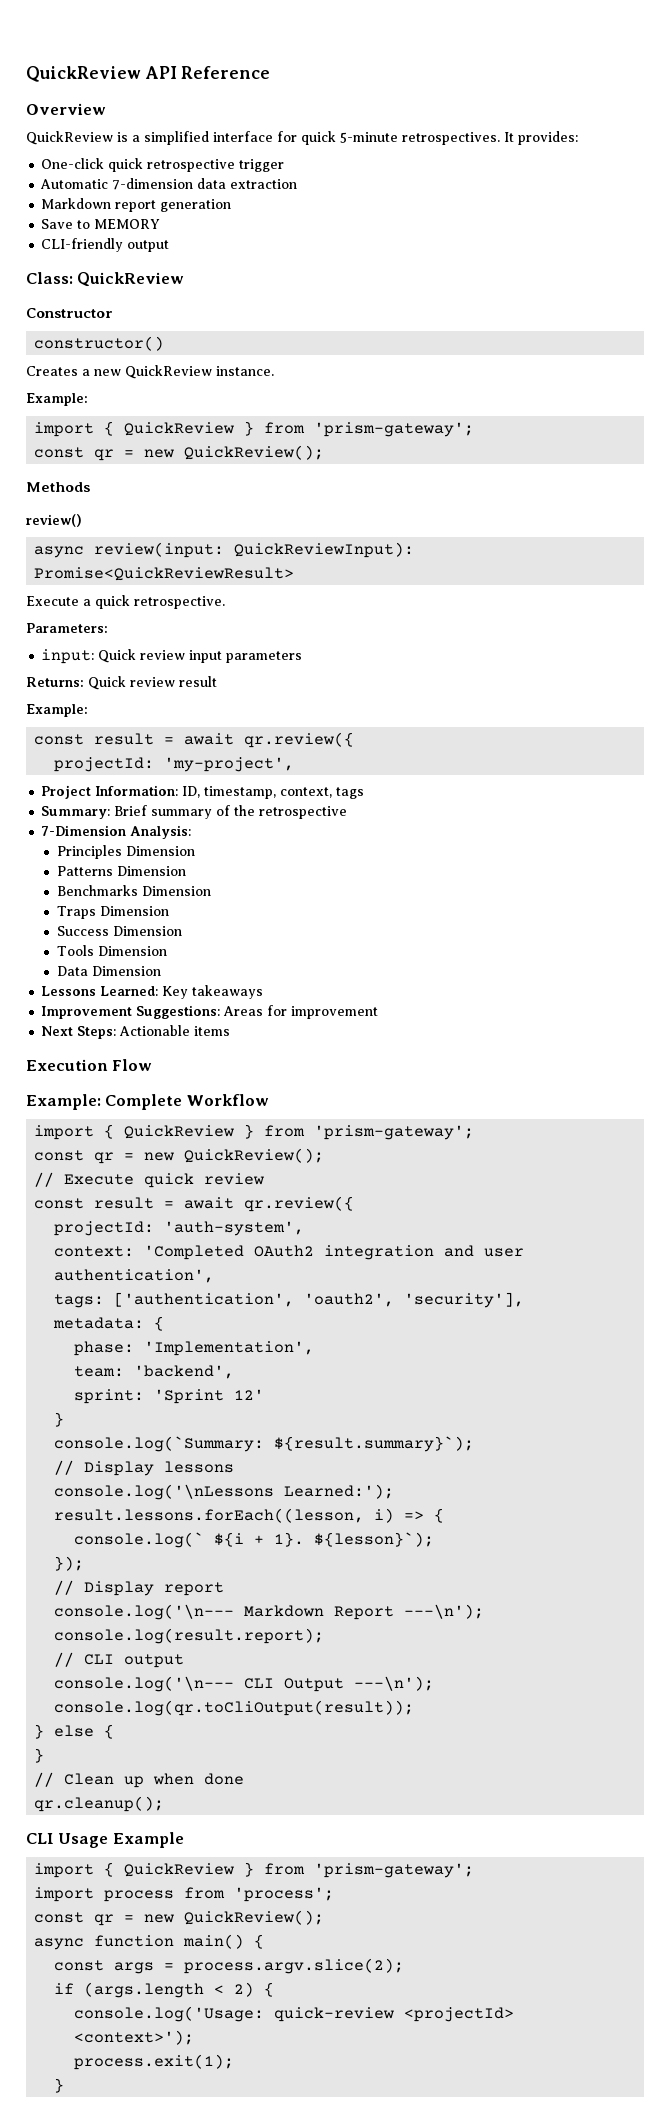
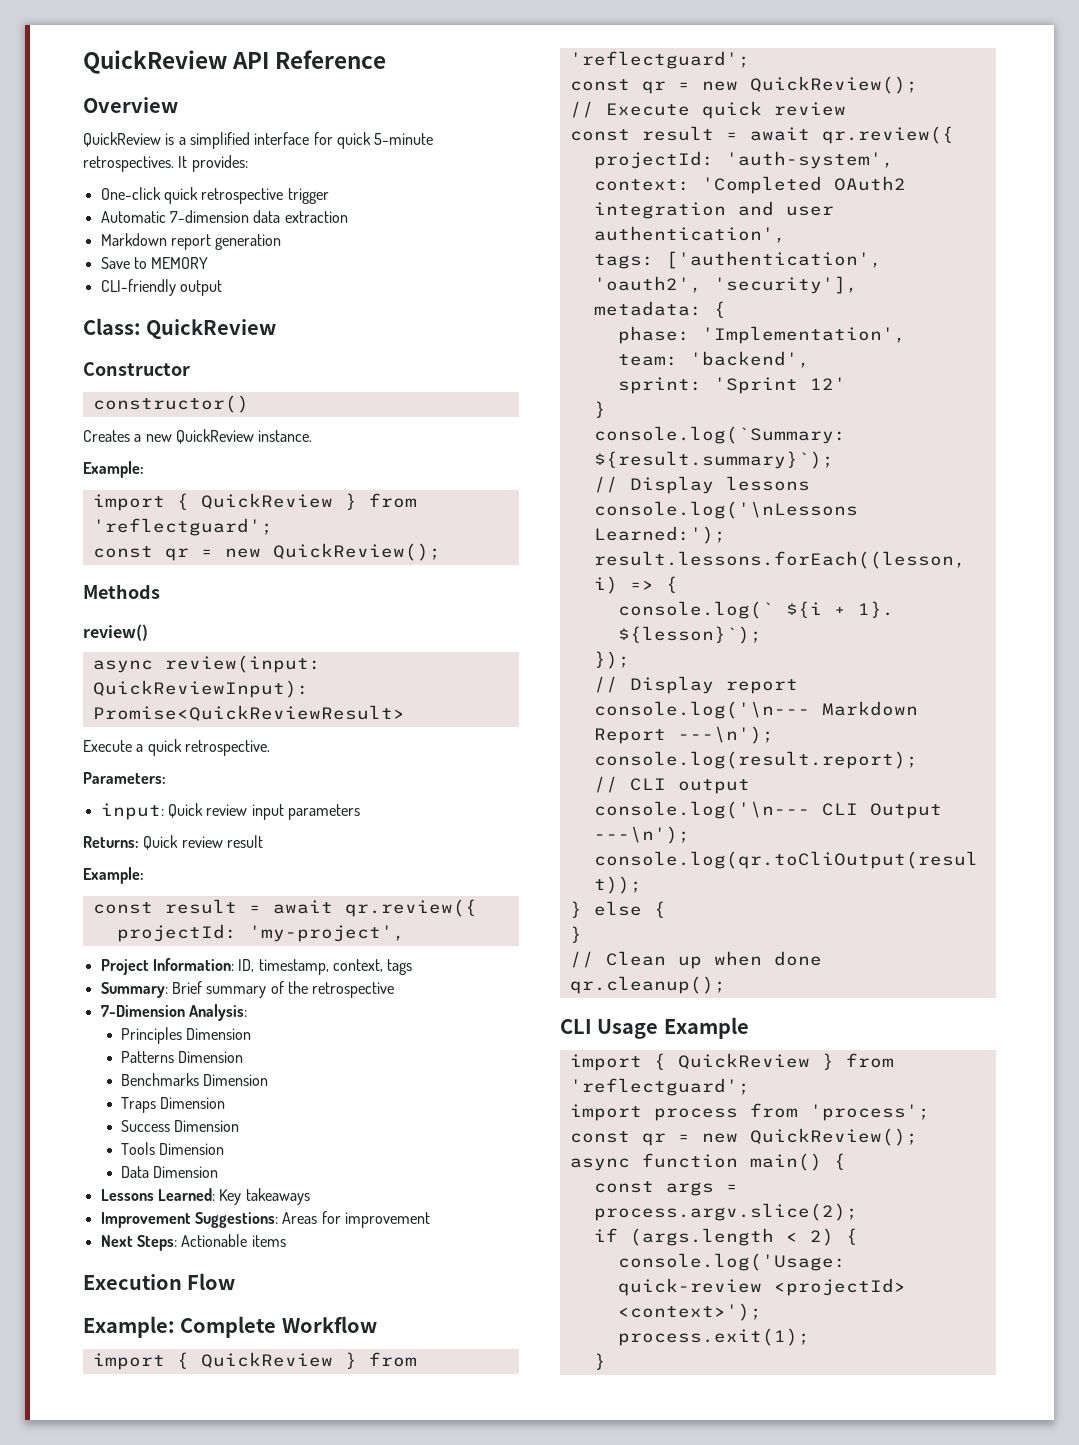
[314,422,475,437] 'prism-gateway'; -> [92,518,273,536] 'reflectguard';
[314,1125,475,1140] 'prism-gateway'; -> [569,51,750,69] 'reflectguard';
[314,1863,475,1878] 'prism-gateway'; -> [569,1078,750,1096] 'reflectguard';

